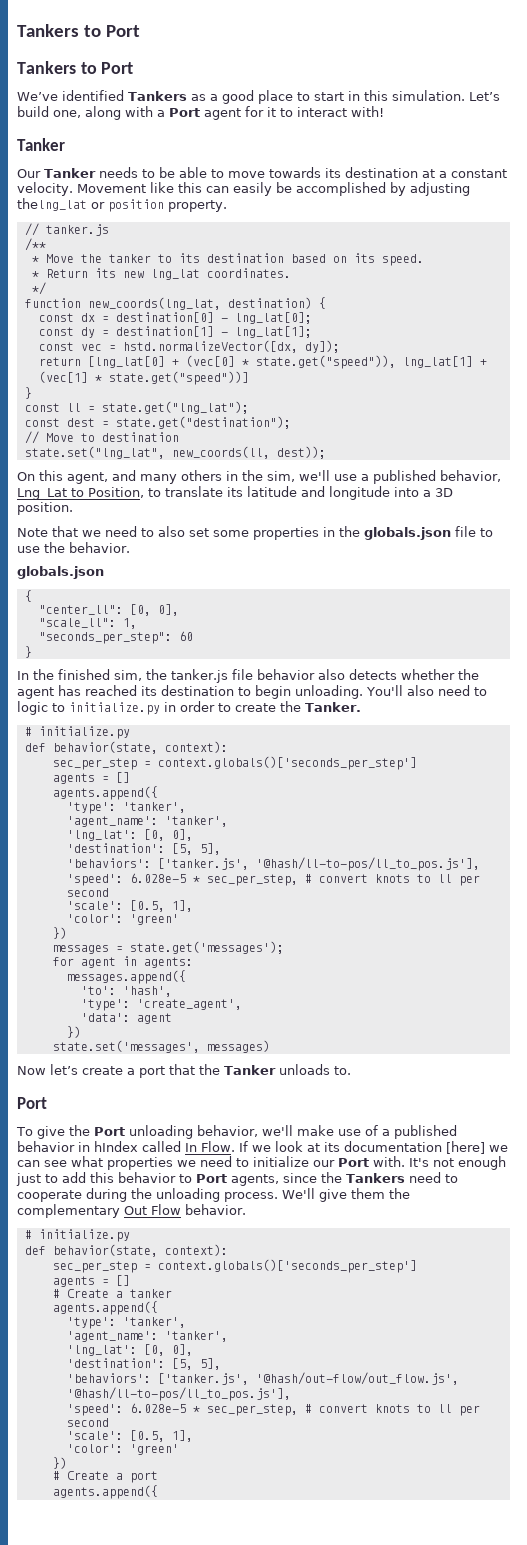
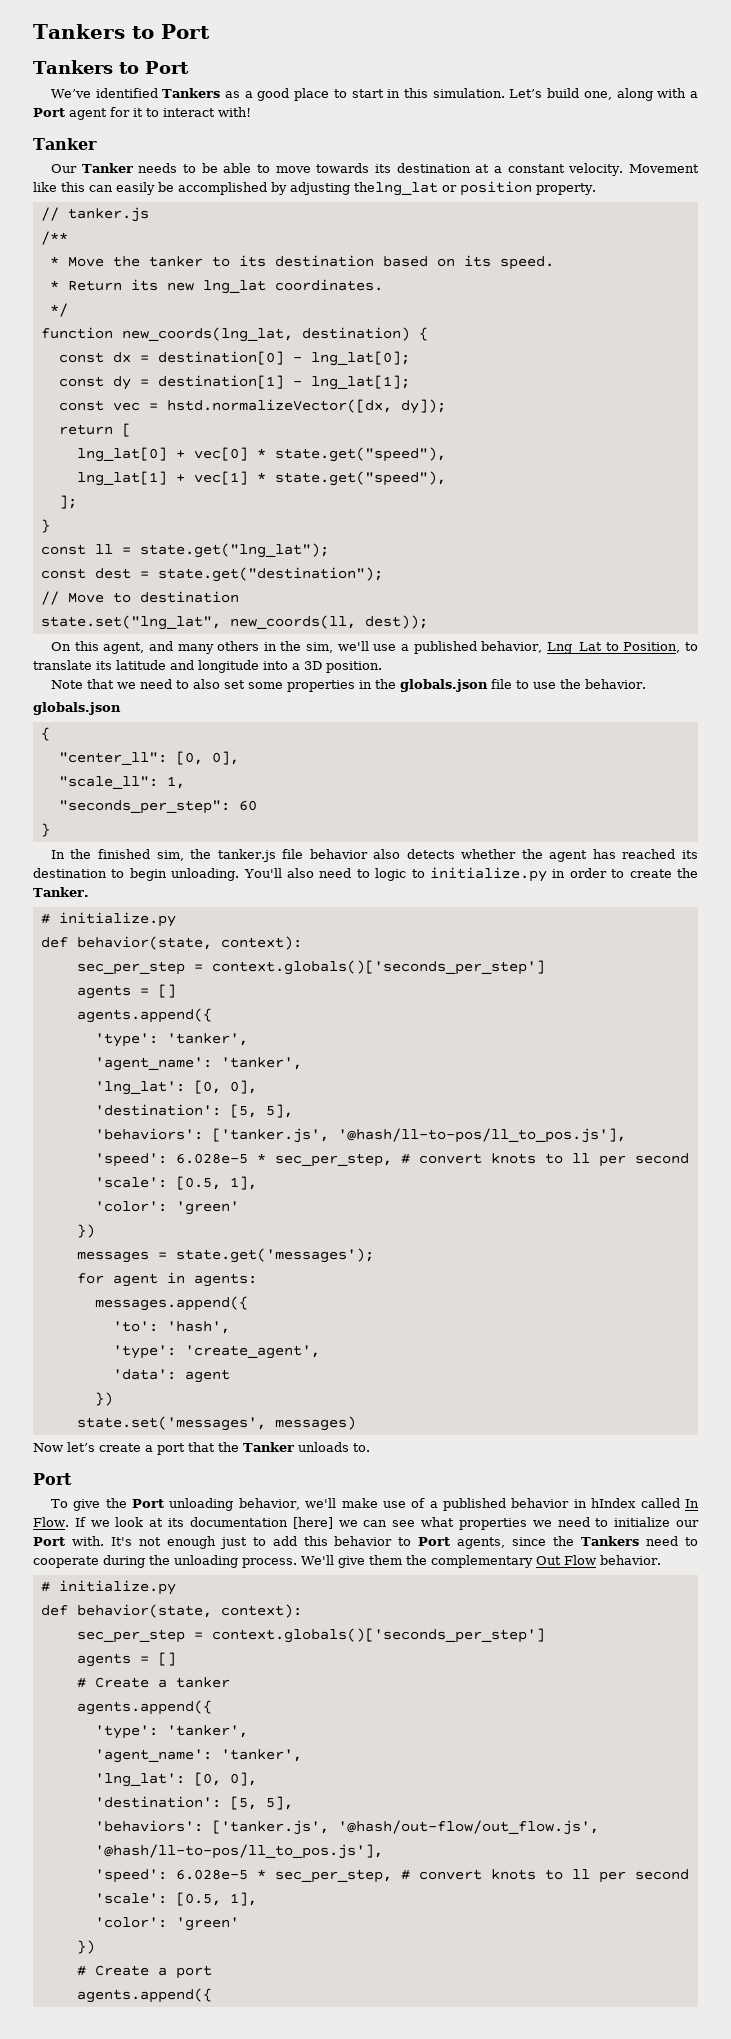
[87,355,487,369] [38,371,249,385] [lng_lat[0] + (vec[0] * state.get("speed")), lng_lat[1] + (vec[1] * state.get("speed"))] -> [121,423,131,437] [76,447,446,462] [76,471,446,486] [58,495,77,509] [ // lng_lat[0] + vec[0] * state.get("speed"), // lng_lat[1] + vec[1] * state.get("speed"), // ];

